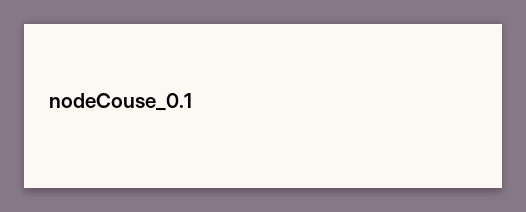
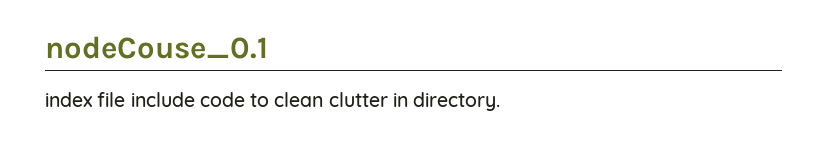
(192, 102) none -> [45,92,501,111] // index file include code to clean clutter in directory.

